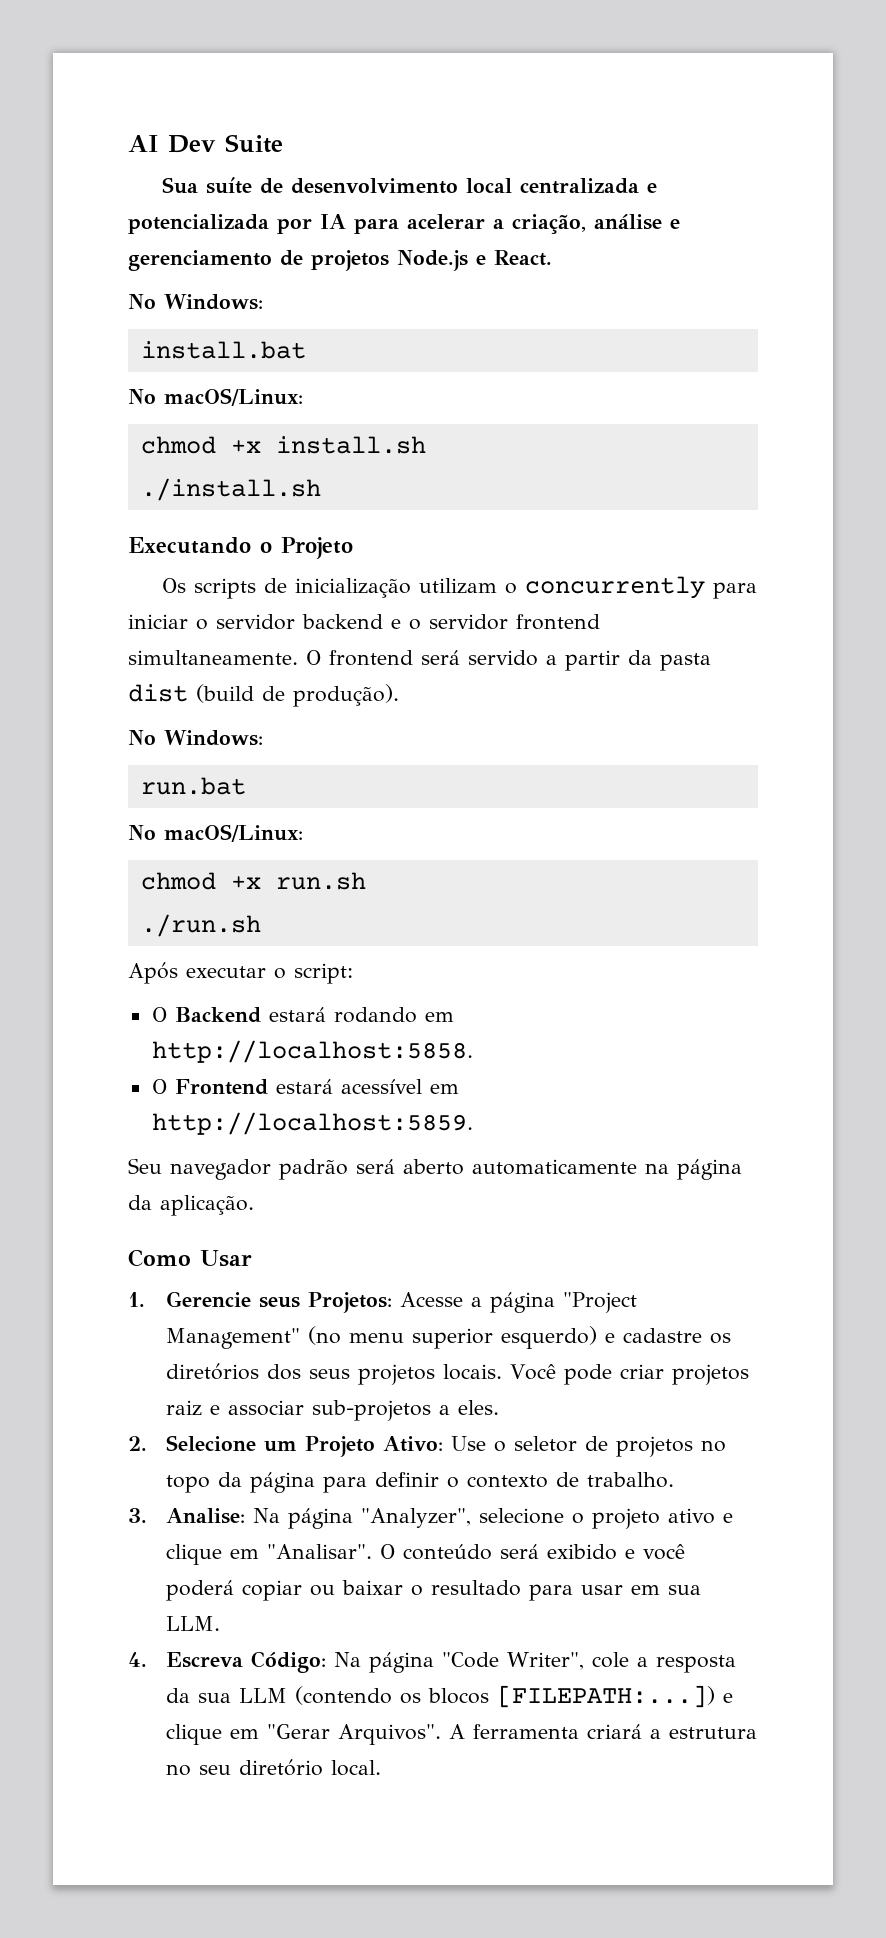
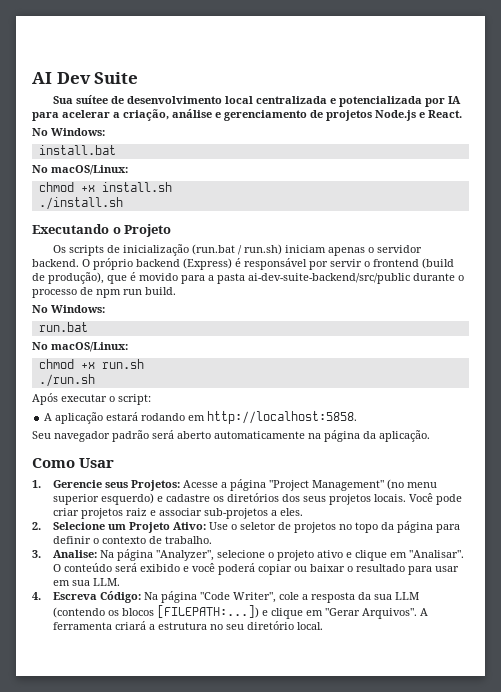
[206,177,253,194] suíte -> [76,95,109,104] suítee
[419,576,758,599] [128,614,600,630] [128,650,711,671] [128,684,399,707] utilizam o concurrently para iniciar o servidor backend e o servidor frontend simultaneamente. O frontend será servido a partir da pasta dist (build de produção). -> [192,244,423,256] [32,258,454,270] [32,272,464,284] [32,287,176,298] (run.bat / run.sh) iniciam apenas o servidor backend. O próprio backend (Express) é responsável por servir o frontend (build de produção), que é movido para a pasta ai-dev-suite-backend/src/public durante o processo de npm run build.
[151,1007,261,1023] O Backend -> [44,412,104,424] A aplicação
[151,1079,459,1095] [151,1112,473,1135] // O Frontend estará acessível em http://localhost:5859. -> (358, 417) none

